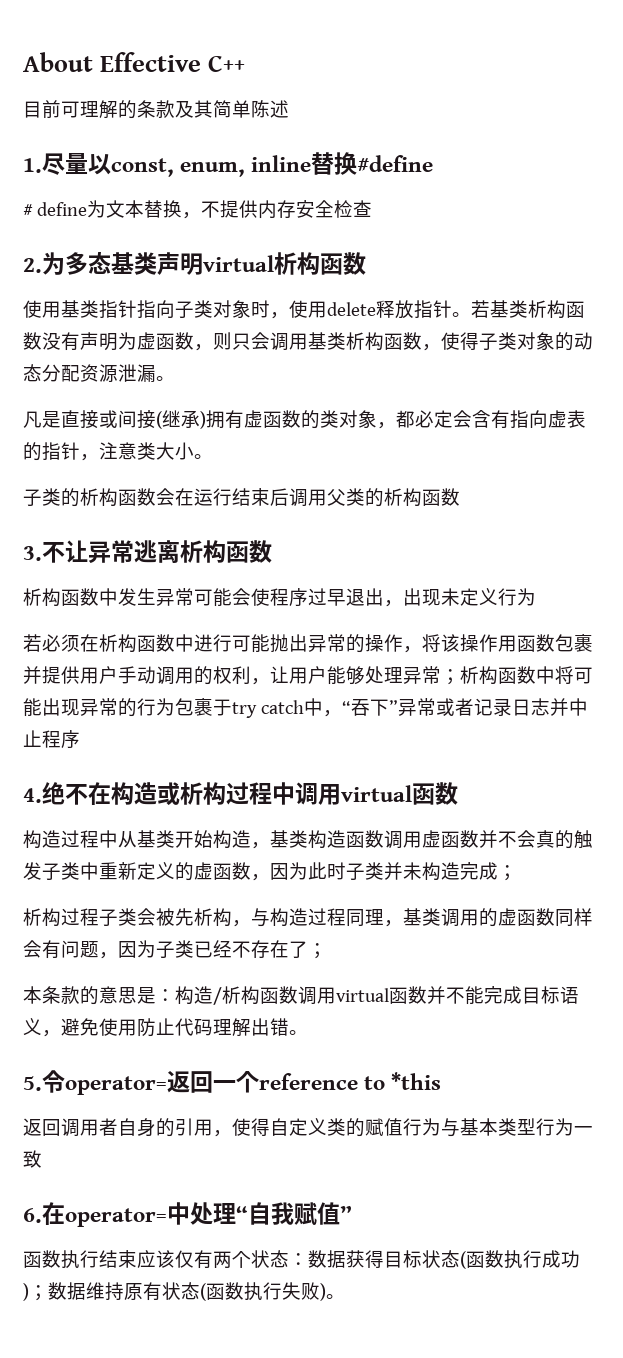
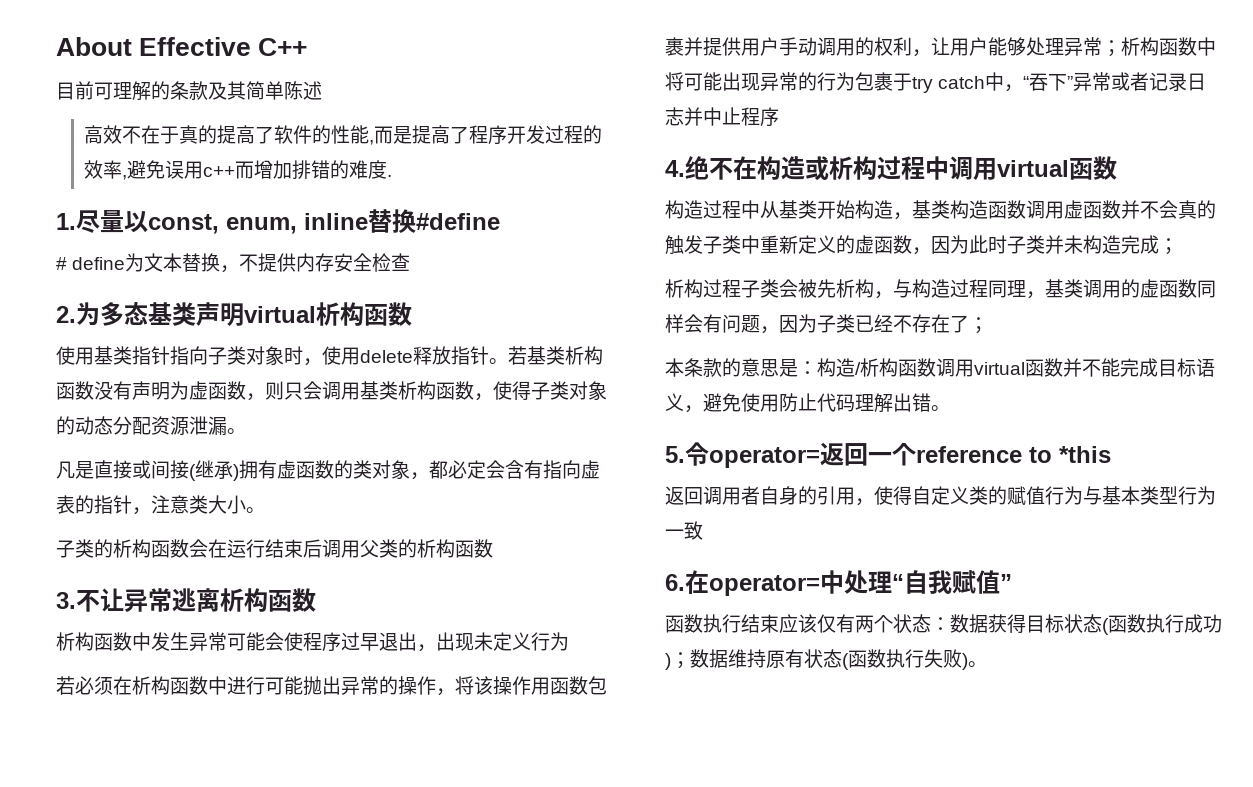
(289, 109) none -> [84,125,603,145] [84,160,393,180] // 高效不在于真的提高了软件的性能,而是提高了程序开发过程的效率,避免误用c++而增加排错的难度.

